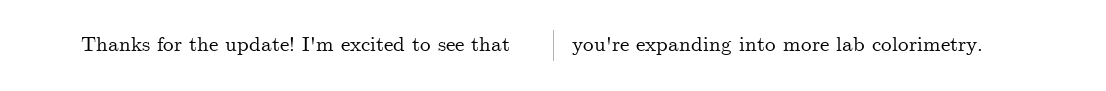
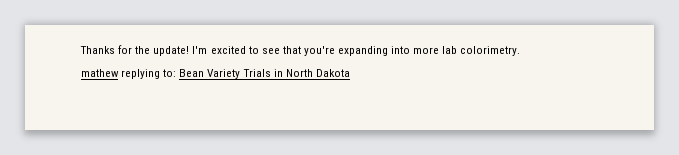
(983, 46) none -> [81,69,350,79] // mathew replying to: Bean Variety Trials in North Dakota

